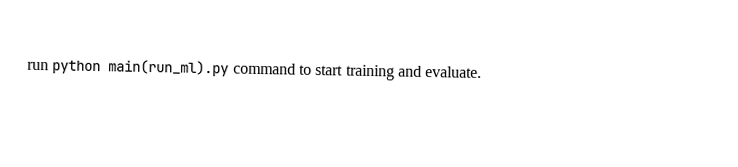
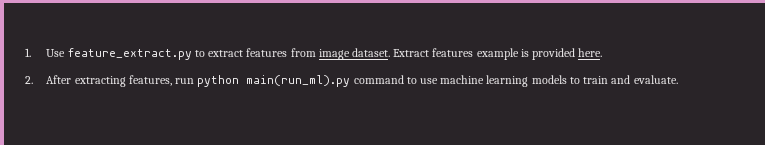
(27, 66) none -> [25,48,603,60] [25,75,172,87] 1. Use feature_extract.py to extract features from image dataset. Extract features example is provided here. // 2. After extracting features,
[315,64,395,81] start training -> [420,75,609,87] use machine learning models to train

